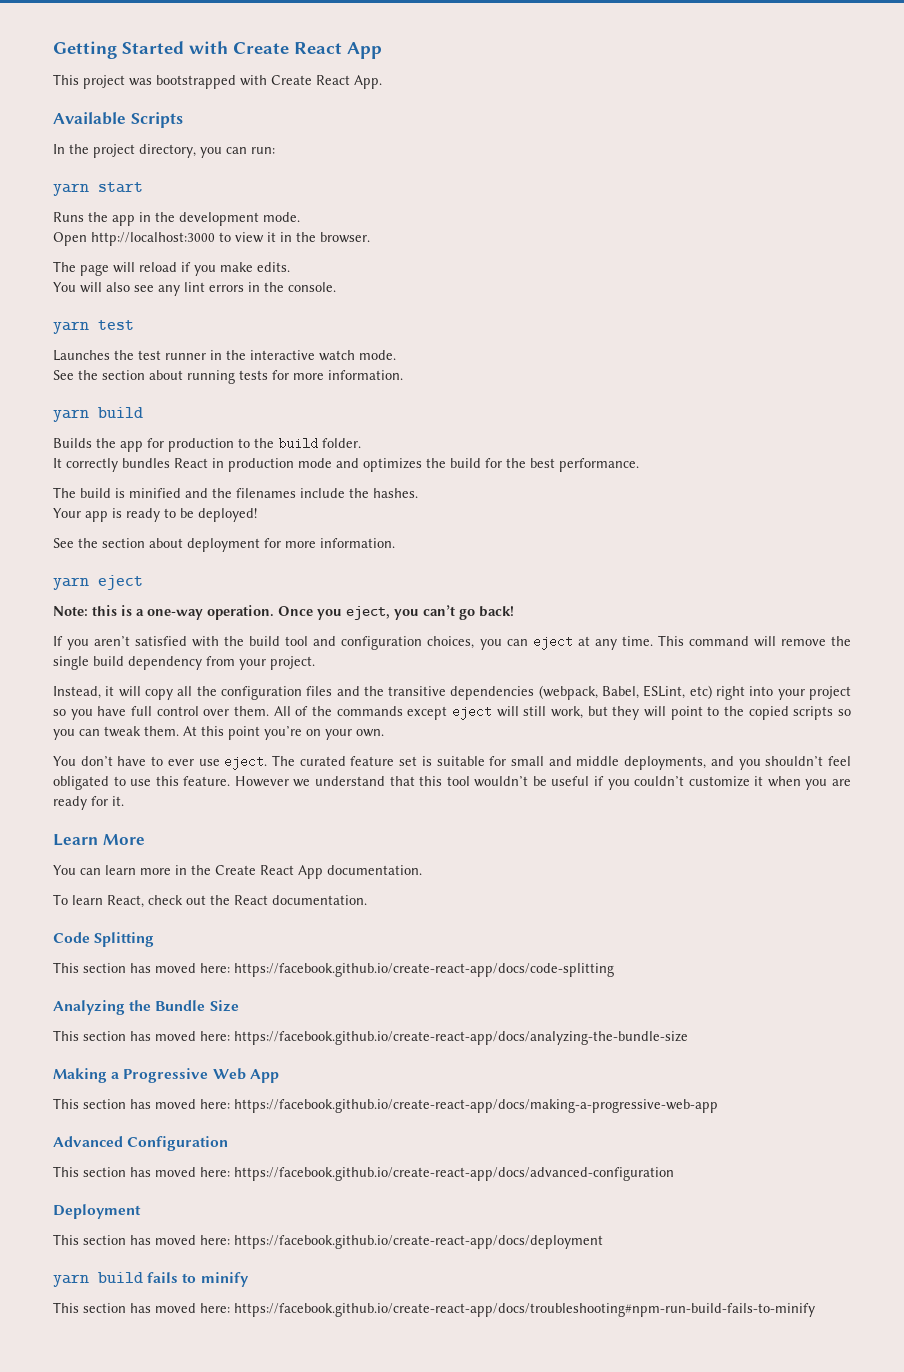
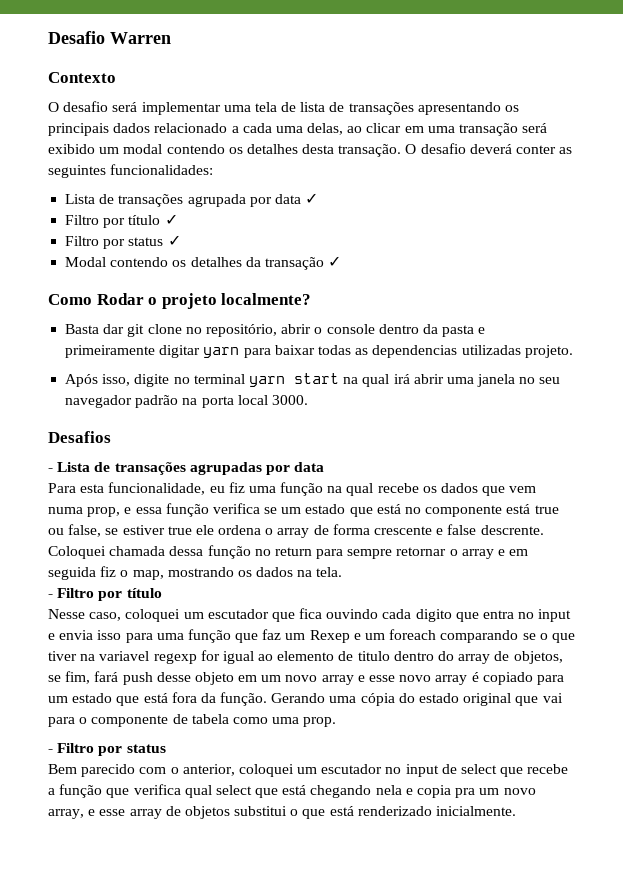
[53,41,382,59] [53,74,382,89] [53,112,183,128] [53,144,275,158] [53,182,143,196] [53,212,300,226] [53,232,370,246] [53,261,290,276] [53,282,336,296] [53,320,134,334] [53,350,396,361] [53,370,403,384] [53,407,143,422] [53,437,361,452] [53,458,639,472] [53,487,418,498] [53,508,257,522] [53,538,395,552] [53,575,143,590] [53,605,514,620] [53,635,851,650] [53,656,315,670] [53,685,851,700] [53,705,851,720] [53,726,384,740] [53,755,851,770] [53,776,851,790] [53,796,124,810] [53,834,145,846] [53,865,422,879] [53,894,367,908] [53,932,155,947] [53,962,614,977] [53,1000,239,1015] [53,1030,688,1045] [53,1068,279,1083] [53,1098,718,1113] [53,1136,229,1151] [53,1166,674,1181] [53,1204,141,1219] [53,1234,603,1249] [53,1272,249,1287] [53,1302,815,1317] Getting Started with Create React App // This project was bootstrapped with Create React App. // Available Scripts // In the project directory, you can run: // yarn start // Runs the app in the development mode. // Open http://localhost:3000 to view it in the browser. // The page will reload if you make edits. // You will also see any lint errors in the console. // yarn test // Launches the test runner in the interactive watch mode. // See the section about running tests for more information. // yarn build // Builds the app for production to the build folder. // It correctly bundles React in production mode and optimizes the build for the best performance. // The build is minified and the filenames include the hashes. // Your app is ready to be deployed! // See the section about deployment for more information. // yarn eject // Note: this is a one-way operation. Once you eject, you can’t go back! // If you aren’t satisfied with the build tool and configuration choices, you can eject at any time. This command will remove the single build dependency from your project. // Instead, it will copy all the configuration files and the transitive dependencies (webpack, Babel, ESLint, etc) right into your project so you have full control over them. All of the commands except eject will still work, but they will point to the copied scripts so you can tweak them. At this point you’re on your own. // You don’t have to ever use eject. The curated feature set is suitable for small and middle deployments, and you shouldn’t feel obligated to use this feature. However we understand that this tool wouldn’t be useful if you couldn’t customize it when you are ready for it. // Learn More // You can learn more in the Create React App documentation. // To learn React, check out the React documentation. // Code Splitting // This section has moved here: https://facebook.github.io/create-react-app/docs/code-splitting // Analyzing the Bundle Size // This section has moved here: https://facebook.github.io/create-react-app/docs/analyzing-the-bundle-size // Making a Progressive Web App // This section has moved here: https://facebook.github.io/create-react-app/docs/making-a-progressive-web-app // Advanced Configuration // This section has moved here: https://facebook.github.io/create-react-app/docs/advanced-configuration // Deployment // This section has moved here: https://facebook.github.io/create-react-app/docs/deployment // yarn build fails to minify // This section has moved here: https://facebook.github.io/create-react-app/docs/troubleshooting#npm-run-build-fails-to-minify -> [48,31,171,44] [48,72,116,83] [48,101,520,115] [48,123,548,136] [48,143,573,157] [48,164,214,178] [65,193,319,207] [65,214,178,228] [65,235,181,249] [65,256,342,270] [48,293,312,309] [65,324,486,337] [65,345,573,358] [65,373,561,387] [65,395,308,408] [48,431,111,443] [48,462,325,475] [48,482,537,496] [48,503,559,517] [48,524,544,538] [48,545,529,559] [48,566,343,580] [48,588,162,601] [48,608,572,622] [48,629,575,643] [48,650,563,664] [48,671,564,685] [48,692,563,706] [48,714,337,727] [48,743,166,756] [48,764,569,777] [48,784,536,798] [48,806,517,819] Desafio Warren // Contexto // O desafio será implementar uma tela de lista de transações apresentando os principais dados relacionado a cada uma delas, ao clicar em uma transação será exibido um modal contendo os detalhes desta transação. O desafio deverá conter as seguintes funcionalidades: // Lista de transações agrupada por data ✓ // Filtro por título ✓ // Filtro por status ✓ // Modal contendo os detalhes da transação ✓ // Como Rodar o projeto localmente? // Basta dar git clone no repositório, abrir o console dentro da pasta e primeiramente digitar yarn para baixar todas as dependencias utilizadas projeto. // Após isso, digite no terminal yarn start na qual irá abrir uma janela no seu navegador padrão na porta local 3000. // Desafios // - Lista de transações agrupadas por data // Para esta funcionalidade, eu fiz uma função na qual recebe os dados que vem numa prop, e essa função verifica se um estado que está no componente está true ou false, se estiver true ele ordena o array de forma crescente e false descrente. Coloquei chamada dessa função no return para sempre retornar o array e em seguida fiz o map, mostrando os dados na tela. // - Filtro por título // Nesse caso, coloquei um escutador que fica ouvindo cada digito que entra no input e envia isso para uma função que faz um Rexep e um foreach comparando se o que tiver na variavel regexp for igual ao elemento de titulo dentro do array de objetos, se fim, fará push desse objeto em um novo array e esse novo array é copiado para um estado que está fora da função. Gerando uma cópia do estado original que vai para o componente de tabela como uma prop. // - Filtro por status // Bem parecido com o anterior, coloquei um escutador no input de select que recebe a função que verifica qual select que está chegando nela e copia pra um novo array, e esse array de objetos substitui o que está renderizado inicialmente.

